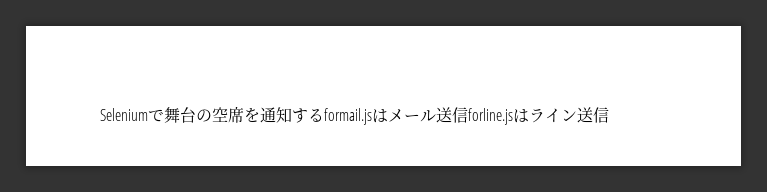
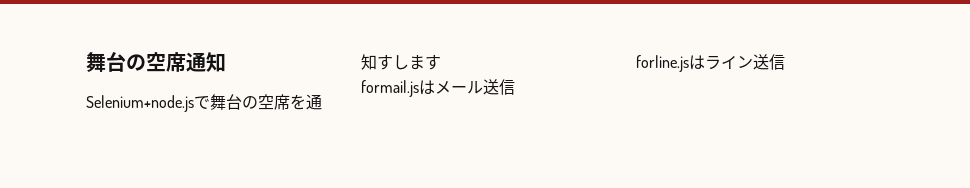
[100,108,148,121] Selenium -> [86,52,226,72] [86,95,194,112] 舞台の空席通知 // Selenium+node.js
[308,108,324,122] る -> [393,54,441,70] します //
(468, 115) none -> (515, 87) //

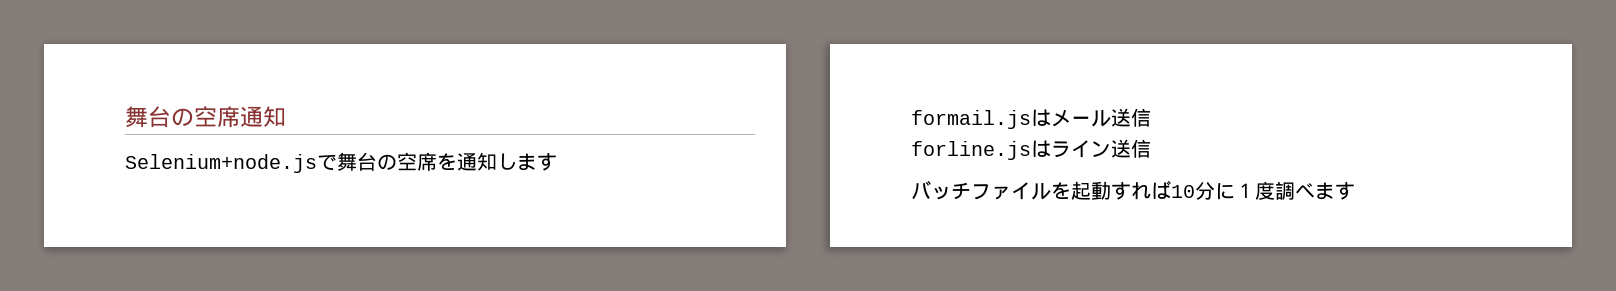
[377,54,393,70] す -> (497, 161) none
(785, 62) none -> [911,180,1355,200] // バッチファイルを起動すれば10分に１度調べます

